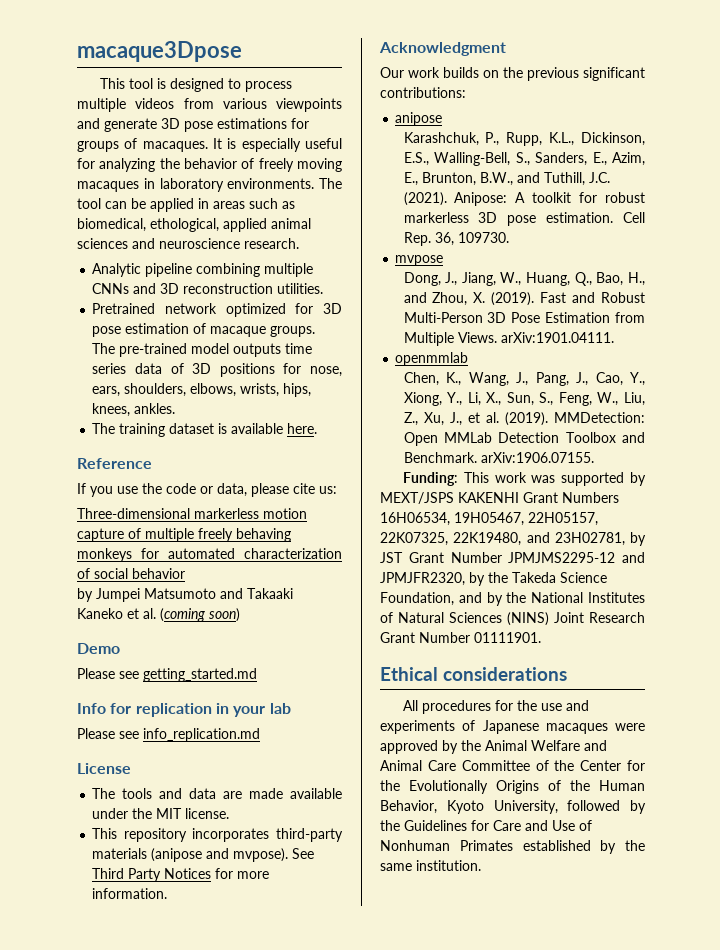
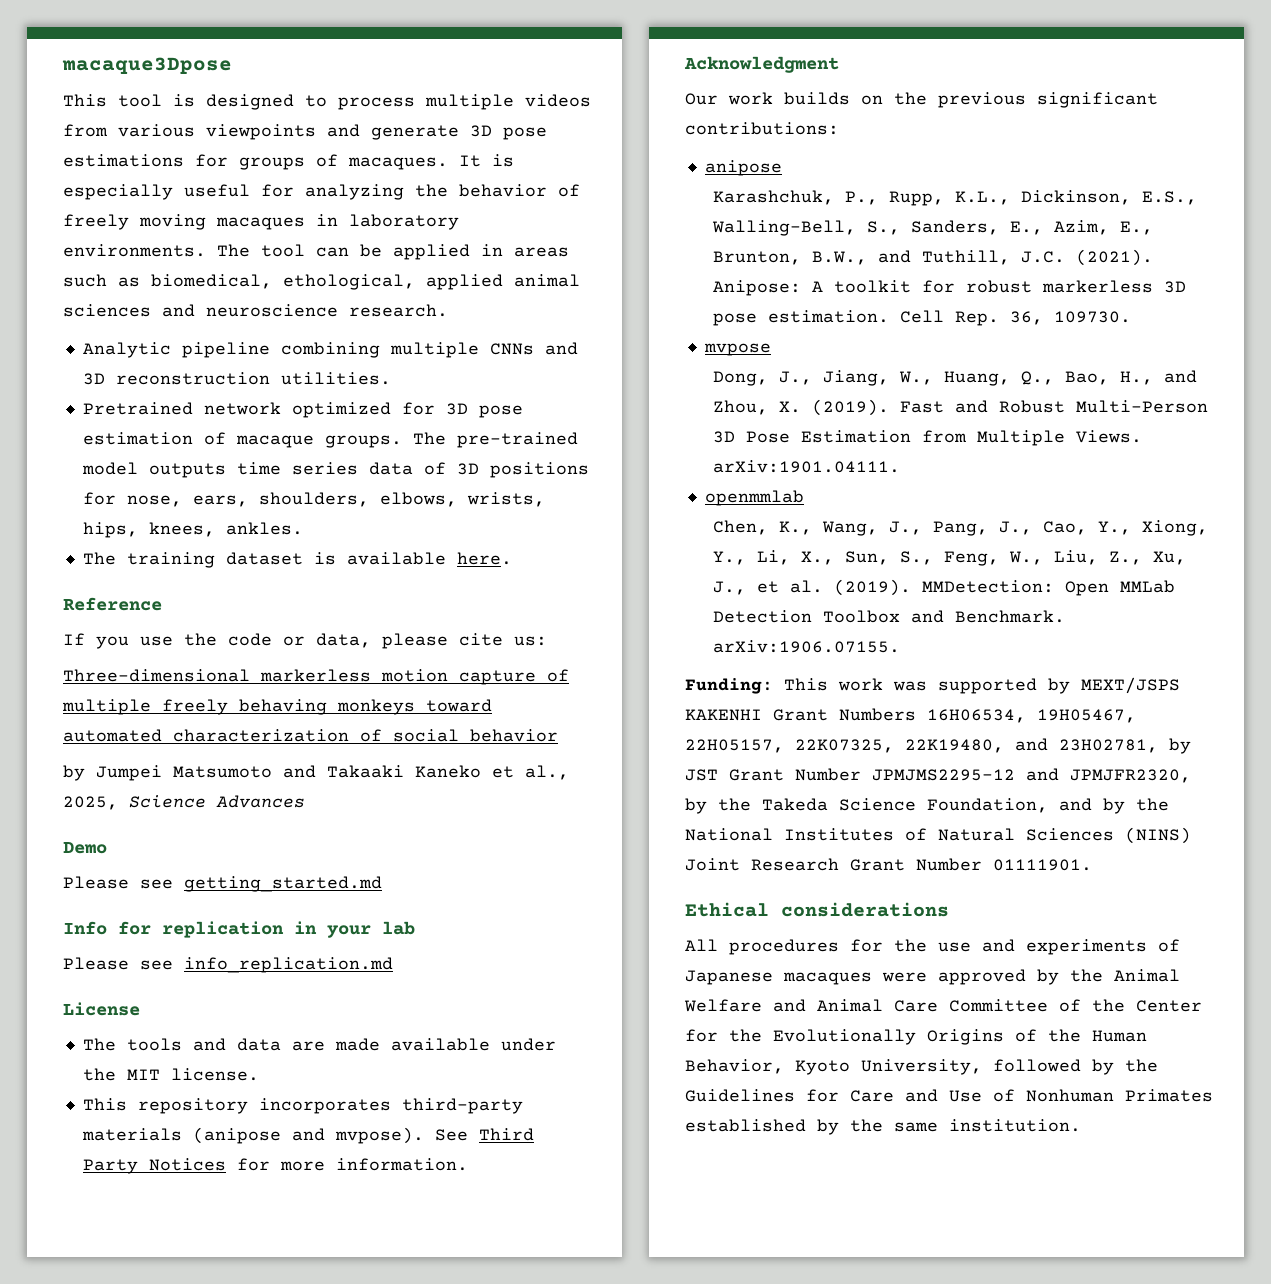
[141,548,159,559] for -> [426,699,492,712] toward
[143,608,240,622] al. (coming soon) -> [525,765,569,780] [63,795,305,810] al., 2025, Science Advances

